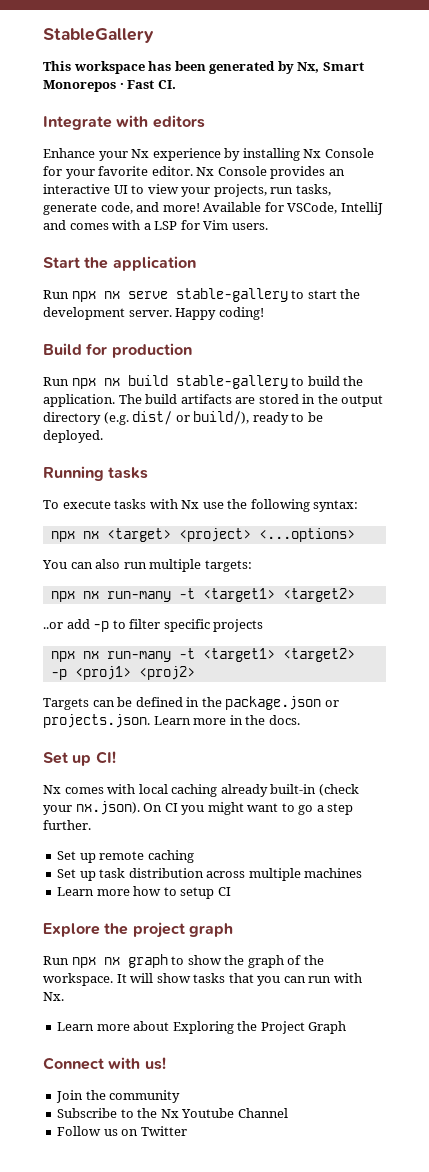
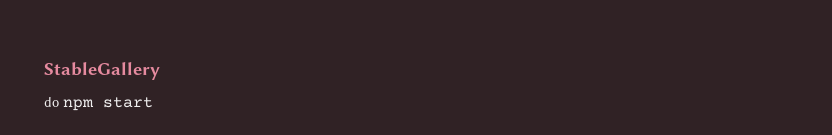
[43,61,364,74] [43,80,176,92] [43,115,205,130] [43,148,374,161] [43,166,345,179] [43,184,331,197] [43,202,383,215] [43,220,268,230] [43,256,196,271] [43,288,361,302] [43,307,264,320] [43,343,192,358] [43,375,364,389] [43,394,384,407] [43,411,323,425] [43,430,103,443] [43,466,149,481] [43,499,359,512] [50,528,355,542] [42,559,252,572] [50,588,355,602] [43,619,264,632] [50,648,355,662] [50,666,195,680] [43,696,339,710] [43,714,300,728] [43,751,116,766] [43,784,359,797] [43,801,354,815] [43,820,91,830] [57,850,194,863] [57,868,363,881] [57,886,231,899] [43,922,233,938] [43,954,324,968] [43,973,362,986] [43,992,64,1001] [57,1021,347,1034] [43,1057,166,1070] [56,1090,181,1103] [57,1108,288,1118] [57,1126,187,1136] This workspace has been generated by Nx, Smart Monorepos · Fast CI. // Integrate with editors // Enhance your Nx experience by installing Nx Console for your favorite editor. Nx Console provides an interactive UI to view your projects, run tasks, generate code, and more! Available for VSCode, IntelliJ and comes with a LSP for Vim users. // Start the application // Run npx nx serve stable-gallery to start the development server. Happy coding! // Build for production // Run npx nx build stable-gallery to build the application. The build artifacts are stored in the output directory (e.g. dist/ or build/), ready to be deployed. // Running tasks // To execute tasks with Nx use the following syntax: // npx nx <target> <project> <...options> // You can also run multiple targets: // npx nx run-many -t <target1> <target2> // ..or add -p to filter specific projects // npx nx run-many -t <target1> <target2> -p <proj1> <proj2> // Targets can be defined in the package.json or projects.json. Learn more in the docs. // Set up CI! // Nx comes with local caching already built-in (check your nx.json). On CI you might want to go a step further. // Set up remote caching // Set up task distribution across multiple machines // Learn more how to setup CI // Explore the project graph // Run npx nx graph to show the graph of the workspace. It will show tasks that you can run with Nx. // Learn more about Exploring the Project Graph // Connect with us! // Join the community // Subscribe to the Nx Youtube Channel // Follow us on Twitter -> [44,97,153,111] do npm start

